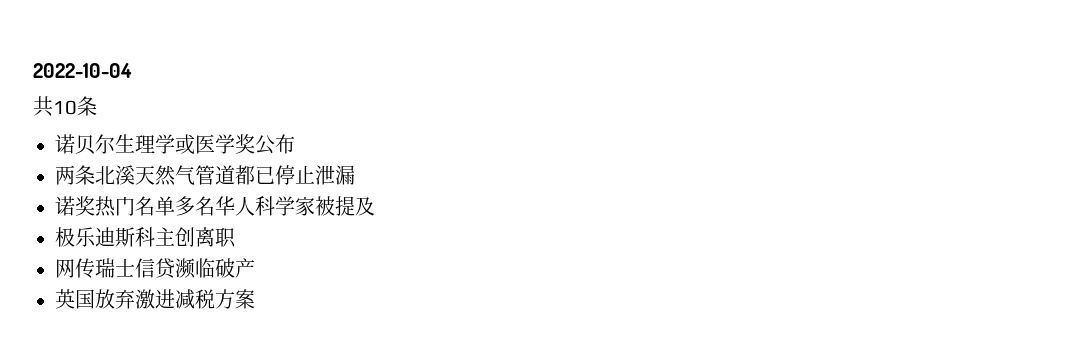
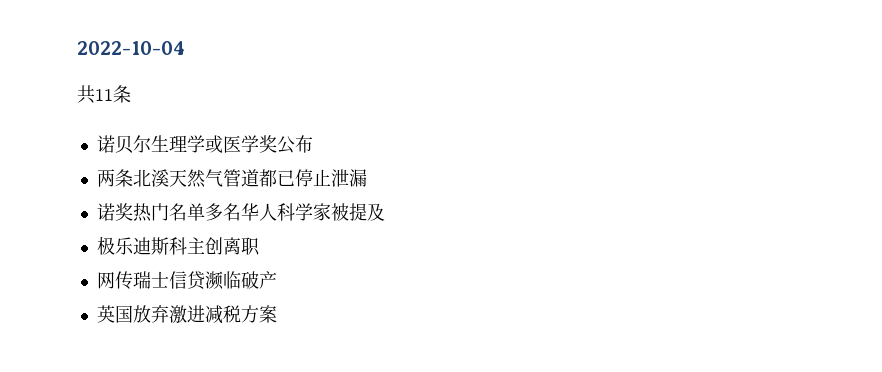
[53,100,77,115] 10 -> [95,89,113,101] 11

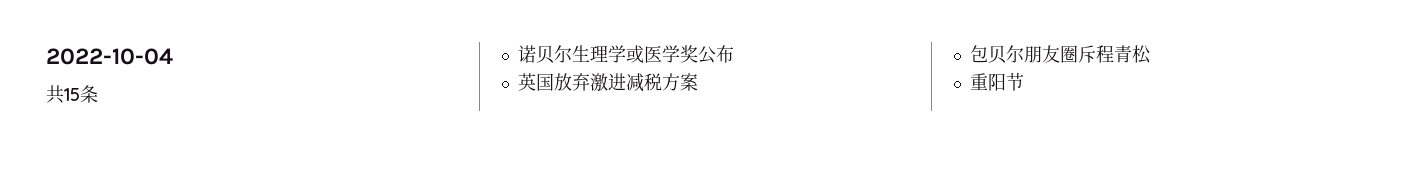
[95,89,113,101] 11 -> [64,88,80,101] 15
[96,169,367,188] [96,203,385,222] [96,236,260,256] [96,271,277,290] // 两条北溪天然气管道都已停止泄漏 // 诺奖热门名单多名华人科学家被提及 // 极乐迪斯科主创离职 // 网传瑞士信贷濒临破产 -> (734, 54) none
(277, 314) none -> [969,45,1151,64] [969,73,1024,91] // 包贝尔朋友圈斥程青松 // 重阳节

